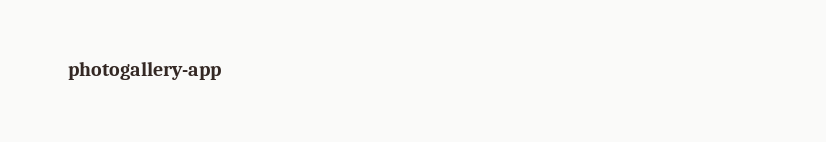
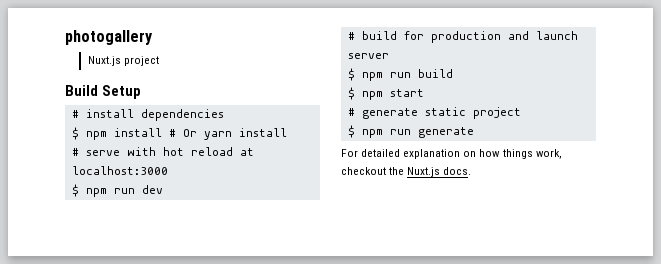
[68,61,221,80] photogallery-app -> [65,30,153,45] [87,56,159,66] [65,85,141,99] [71,109,224,121] [71,127,287,140] [71,147,254,156] [71,166,168,175] [71,184,163,197] [347,31,578,43] [347,53,389,59] [347,68,453,81] [347,87,424,100] [347,107,521,119] [347,125,474,138] [341,149,562,159] [341,167,472,177] photogallery // Nuxt.js project // Build Setup // # install dependencies // $ npm install # Or yarn install // # serve with hot reload at localhost:3000 // $ npm run dev // # build for production and launch server // $ npm run build // $ npm start // # generate static project // $ npm run generate // For detailed explanation on how things work, checkout the Nuxt.js docs.

